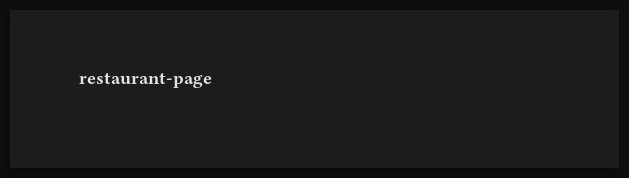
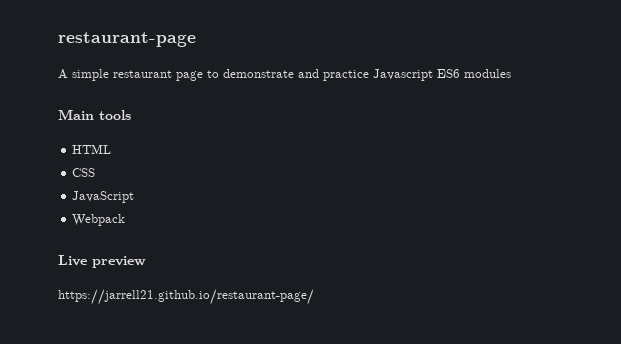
(212, 80) none -> [58,69,511,81] [58,109,131,120] [72,144,112,154] [72,168,96,177] [72,191,135,203] [72,214,126,226] [58,255,146,268] [58,289,314,305] // A simple restaurant page to demonstrate and practice Javascript ES6 modules // Main tools // HTML // CSS // JavaScript // Webpack // Live preview // https://jarrell21.github.io/restaurant-page/

